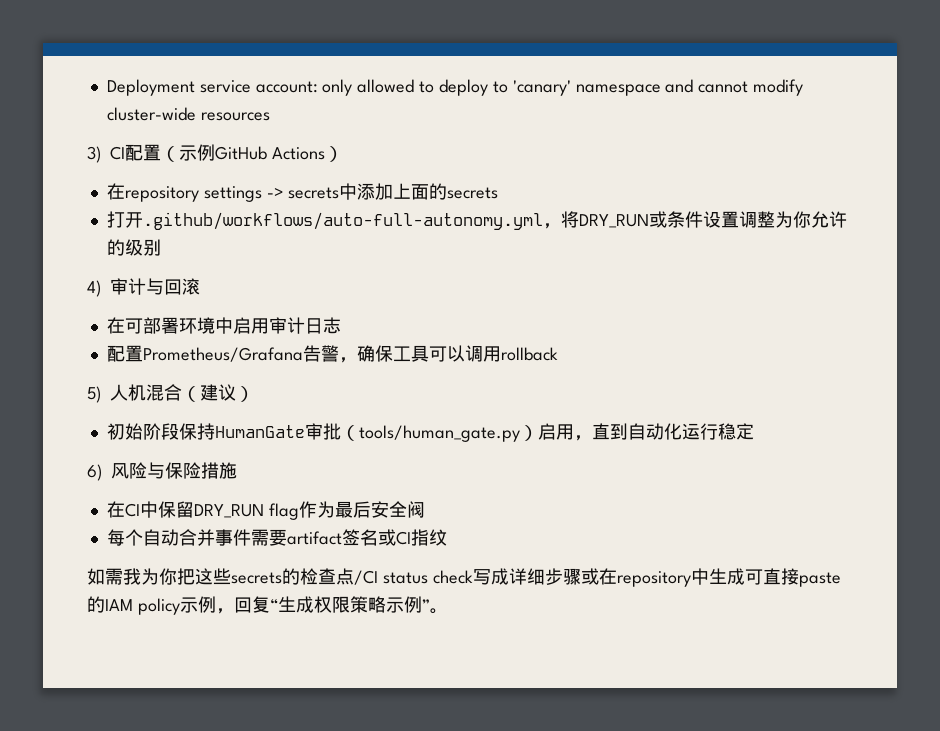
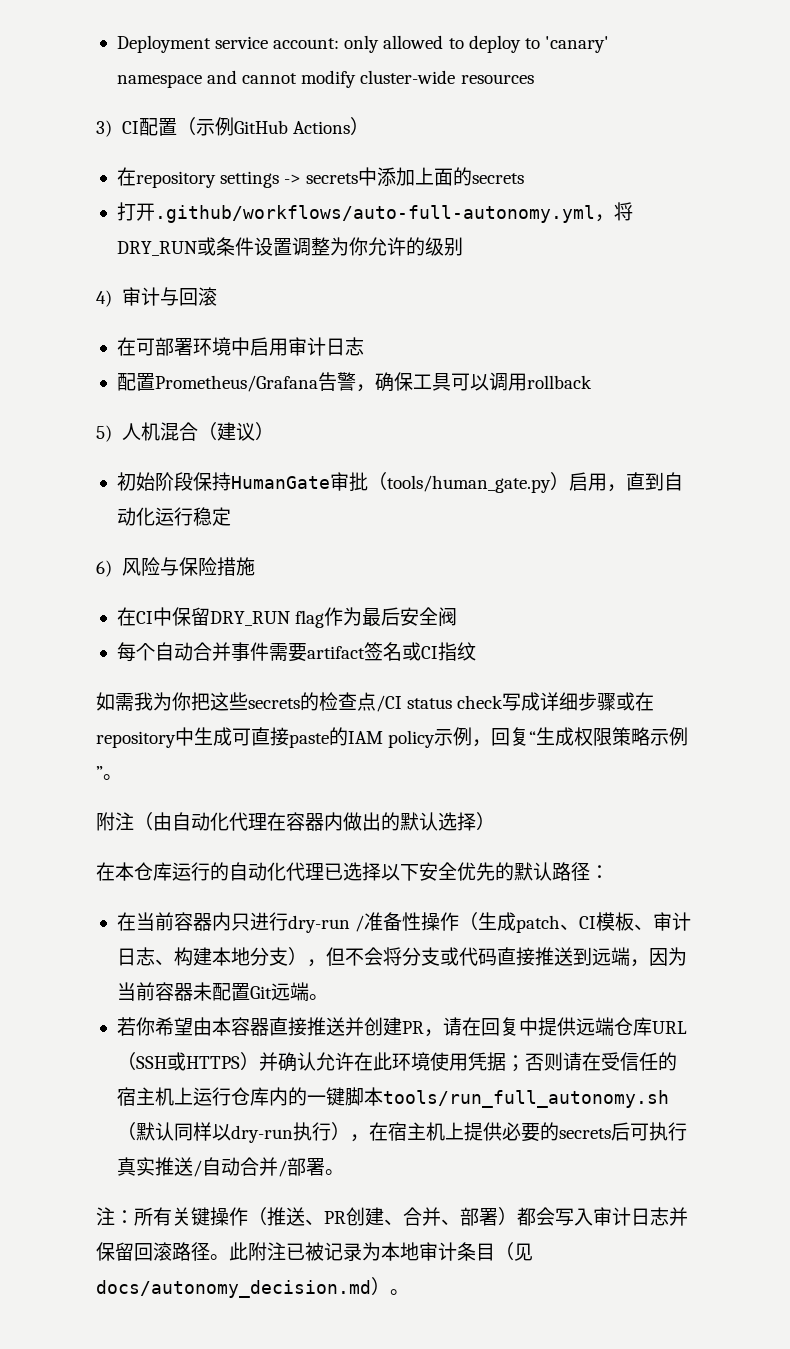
(448, 611) none -> [96,812,495,831] [96,862,609,881] [116,912,692,933] [116,947,687,967] [116,982,328,1001] [116,1017,687,1037] [116,1052,677,1072] [116,1087,669,1108] [116,1122,687,1143] [116,1157,344,1177] [96,1207,688,1226] [96,1242,533,1261] [96,1277,409,1298] // 附注（由自动化代理在容器内做出的默认选择） // 在本仓库运行的自动化代理已选择以下安全优先的默认路径： // 在当前容器内只进行dry-run /准备性操作（生成patch、CI模板、审计日志、构建本地分支），但不会将分支或代码直接推送到远端，因为当前容器未配置Git远端。 // 若你希望由本容器直接推送并创建PR，请在回复中提供远端仓库URL（SSH或HTTPS）并确认允许在此环境使用凭据；否则请在受信任的宿主机上运行仓库内的一键脚本tools/run_full_autonomy.sh（默认同样以dry-run执行），在宿主机上提供必要的secrets后可执行真实推送/自动合并/部署。 // 注：所有关键操作（推送、PR创建、合并、部署）都会写入审计日志并保留回滚路径。此附注已被记录为本地审计条目（见docs/autonomy_decision.md）。

